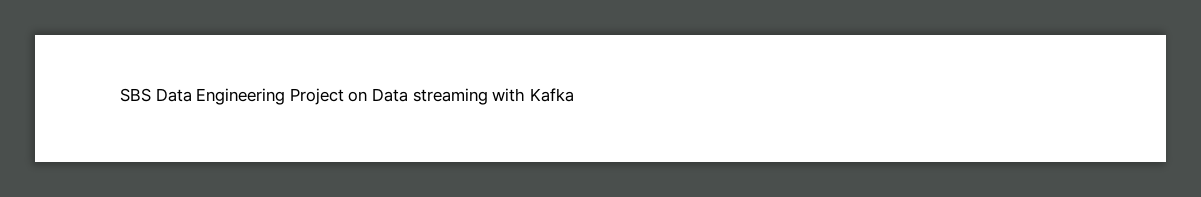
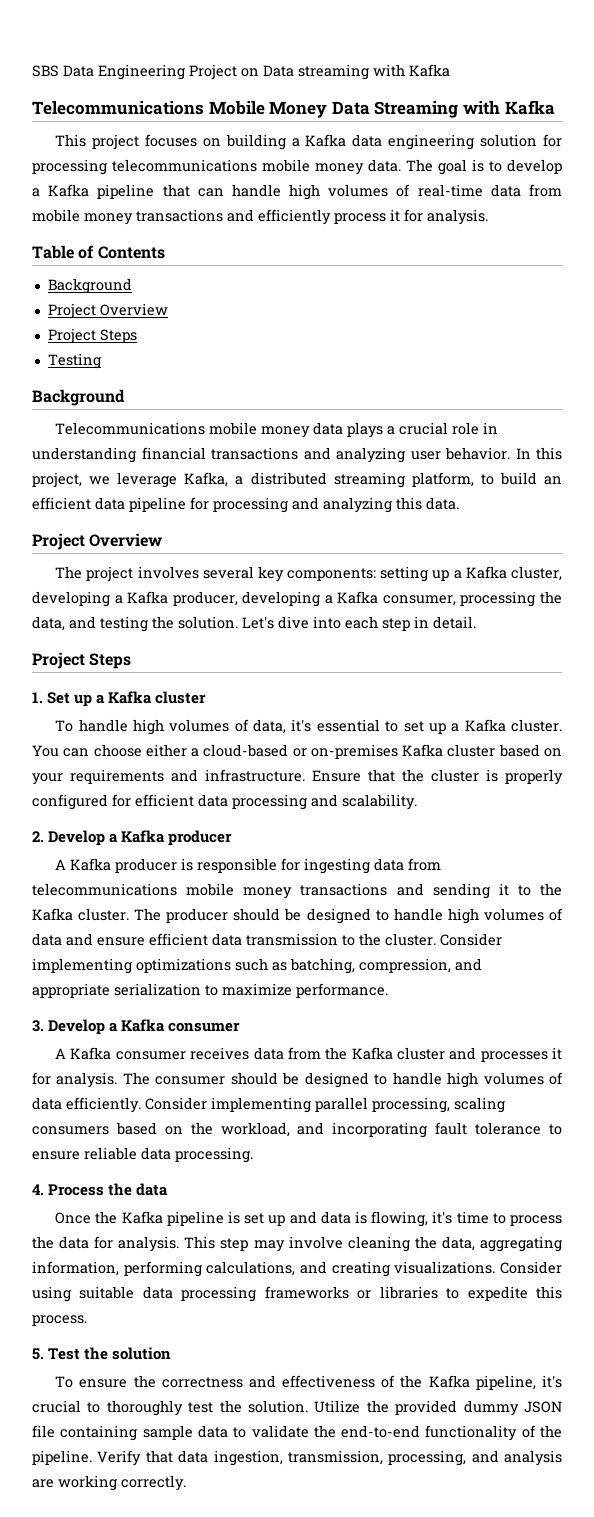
(574, 95) none -> [32,100,555,118] [55,134,562,150] [32,159,562,175] [32,184,562,200] [32,209,488,225] [32,245,165,259] [47,278,132,294] [47,303,168,319] [47,328,137,344] [47,353,101,369] [32,389,125,406] [55,422,499,438] [32,447,562,463] [32,472,563,488] [32,497,459,513] [32,533,164,550] [55,566,562,582] [32,591,562,607] [32,616,476,632] [32,652,132,669] [32,691,207,707] [55,719,562,735] [32,744,562,759] [32,769,563,785] [32,794,417,810] [32,830,233,846] [55,858,442,874] [32,883,562,899] [32,908,563,924] [32,933,502,946] [32,958,482,974] [32,983,388,998] [32,1019,241,1035] [55,1047,562,1062] [32,1072,563,1088] [32,1097,505,1113] [32,1122,563,1138] [32,1147,253,1163] [32,1183,169,1196] [55,1211,562,1227] [32,1236,562,1252] [32,1261,563,1277] [32,1286,563,1302] [32,1315,87,1326] [32,1347,172,1360] [55,1375,562,1390] [32,1400,562,1416] [32,1425,562,1441] [32,1450,562,1466] [32,1475,186,1491] // Telecommunications Mobile Money Data Streaming with Kafka // This project focuses on building a Kafka data engineering solution for processing telecommunications mobile money data. The goal is to develop a Kafka pipeline that can handle high volumes of real-time data from mobile money transactions and efficiently process it for analysis. // Table of Contents // Background // Project Overview // Project Steps // Testing // Background // Telecommunications mobile money data plays a crucial role in understanding financial transactions and analyzing user behavior. In this project, we leverage Kafka, a distributed streaming platform, to build an efficient data pipeline for processing and analyzing this data. // Project Overview // The project involves several key components: setting up a Kafka cluster, developing a Kafka producer, developing a Kafka consumer, processing the data, and testing the solution. Let's dive into each step in detail. // Project Steps // 1. Set up a Kafka cluster // To handle high volumes of data, it's essential to set up a Kafka cluster. You can choose either a cloud-based or on-premises Kafka cluster based on your requirements and infrastructure. Ensure that the cluster is properly configured for efficient data processing and scalability. // 2. Develop a Kafka producer // A Kafka producer is responsible for ingesting data from telecommunications mobile money transactions and sending it to the Kafka cluster. The producer should be designed to handle high volumes of data and ensure efficient data transmission to the cluster. Consider implementing optimizations such as batching, compression, and appropriate serialization to maximize performance. // 3. Develop a Kafka consumer // A Kafka consumer receives data from the Kafka cluster and processes it for analysis. The consumer should be designed to handle high volumes of data efficiently. Consider implementing parallel processing, scaling consumers based on the workload, and incorporating fault tolerance to ensure reliable data processing. // 4. Process the data // Once the Kafka pipeline is set up and data is flowing, it's time to process the data for analysis. This step may involve cleaning the data, aggregating information, performing calculations, and creating visualizations. Consider using suitable data processing frameworks or libraries to expedite this process. // 5. Test the solution // To ensure the correctness and effectiveness of the Kafka pipeline, it's crucial to thoroughly test the solution. Utilize the provided dummy JSON file containing sample data to validate the end-to-end functionality of the pipeline. Verify that data ingestion, transmission, processing, and analysis are working correctly.

